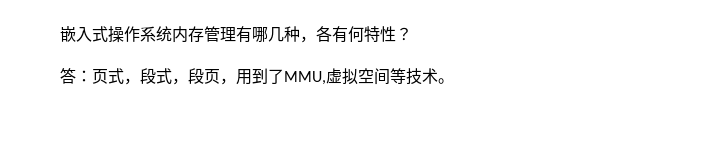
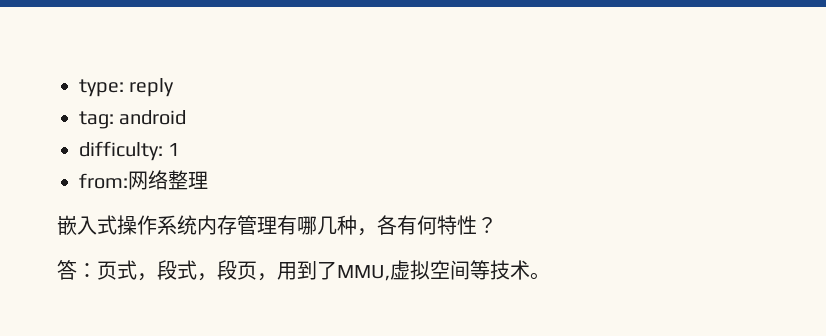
(60, 34) none -> [79,78,175,97] [79,110,187,129] [79,141,181,161] [79,170,208,190] type: reply // tag: android // difficulty: 1 // from:网络整理 //

